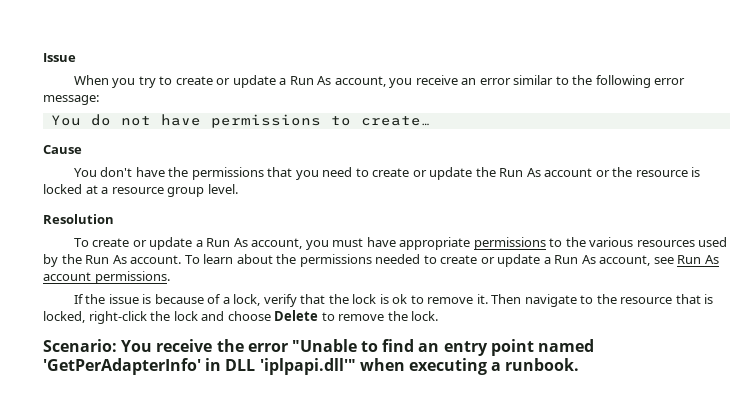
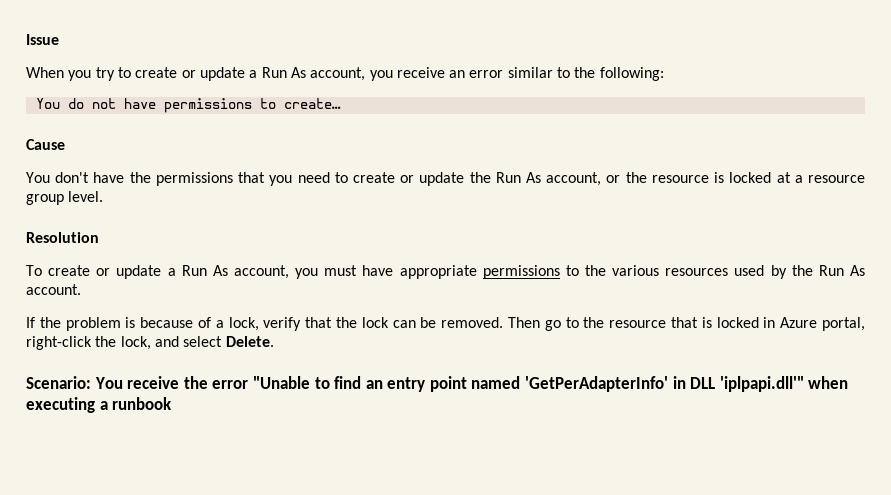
[595,75,686,88] [43,95,99,105] following error message: -> [599,67,664,81] following:
[544,168,593,177] account -> [546,172,602,186] account,
[184,254,719,267] [43,271,170,284] To learn about the permissions needed to create or update a Run As account, see Run As account permissions. -> (81, 289) none
[108,294,139,304] issue -> [65,317,121,331] problem
[379,294,577,307] is ok to remove it. Then navigate -> [392,317,561,331] can be removed. Then go
[43,310,439,324] locked, right-click the lock and choose Delete to remove the lock. -> [716,317,865,331] [26,336,274,350] locked in Azure portal, right-click the lock, and select Delete.
[505,358,580,371] runbook. -> [112,397,173,410] runbook

